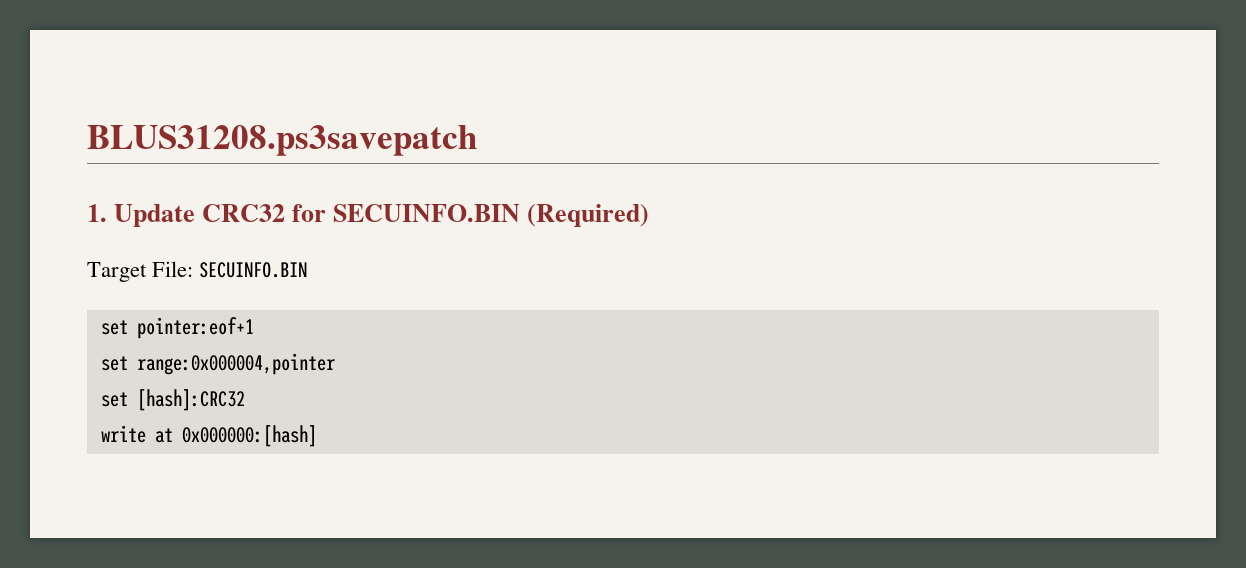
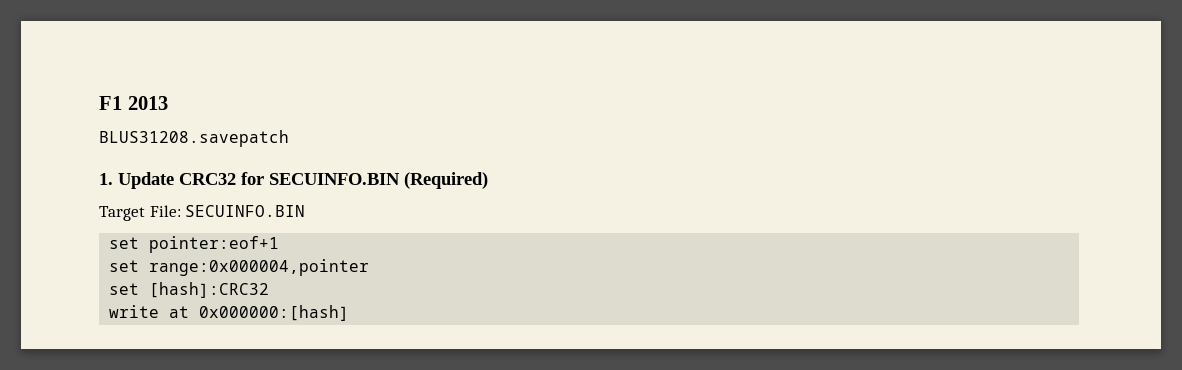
[87,125,477,156] BLUS31208.ps3savepatch -> [99,96,168,110] [99,130,289,147] F1 2013 // BLUS31208.savepatch

